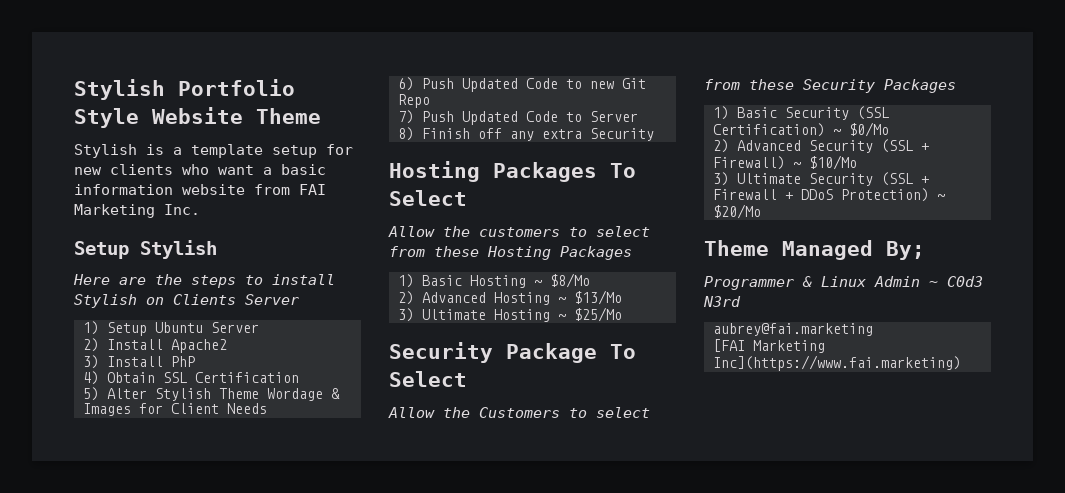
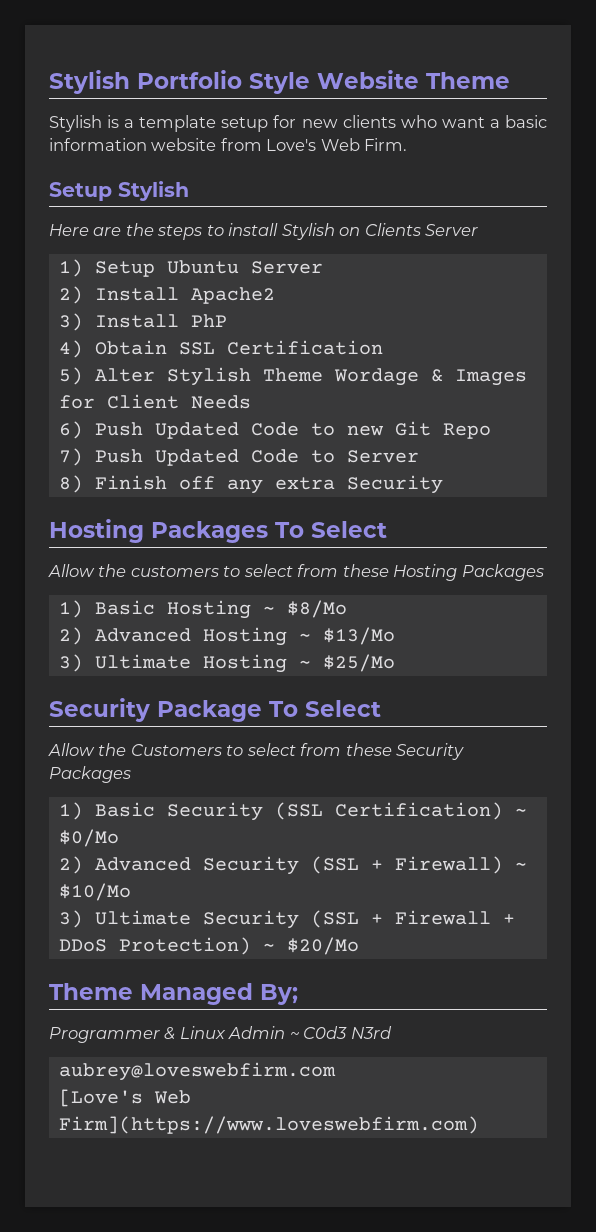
[299,184,326,195] [74,204,200,218] FAI Marketing Inc. -> [266,138,408,151] Love's Web Firm.
[713,323,873,336] [713,339,825,353] [713,355,961,371] aubrey@fai.marketing // [FAI Marketing Inc](https://www.fai.marketing) -> [58,1062,336,1081] [58,1089,191,1107] [58,1116,479,1134] aubrey@loveswebfirm.com // [Love's Web Firm](https://www.loveswebfirm.com)

